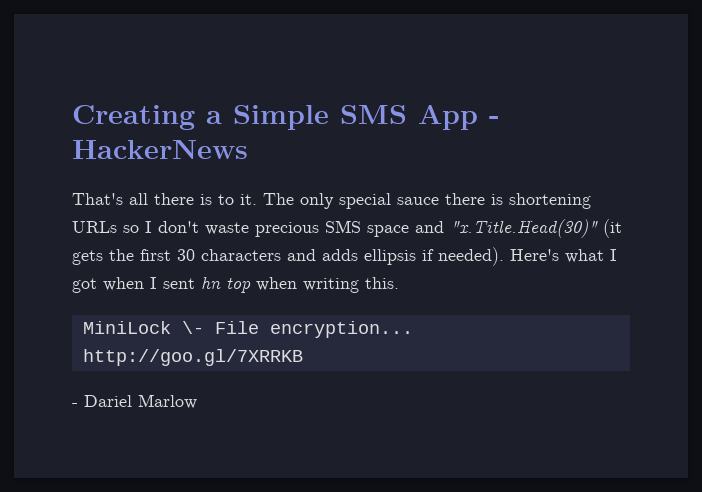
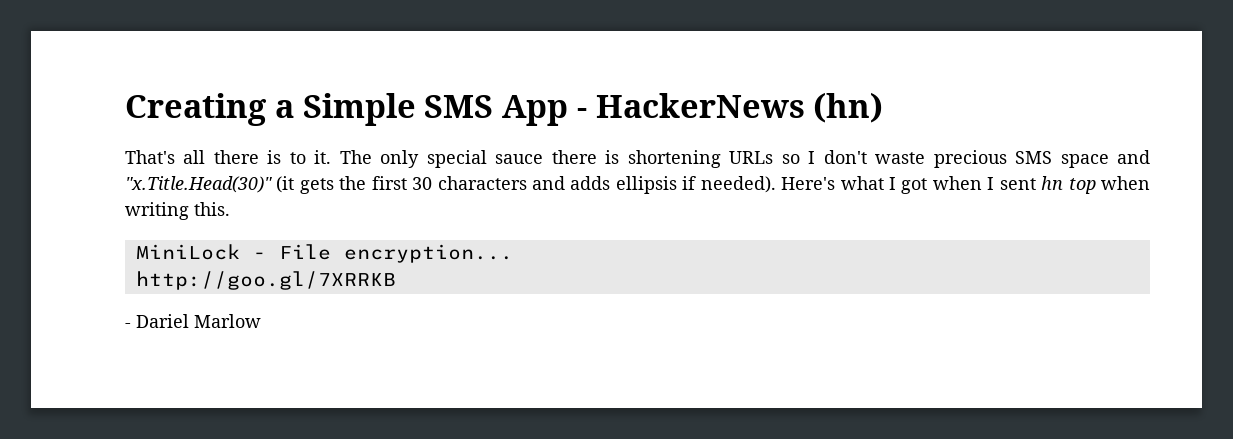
(248, 149) none -> [813,92,884,123] (hn)
[181,321,204,334] \- -> [252,252,266,259] -

